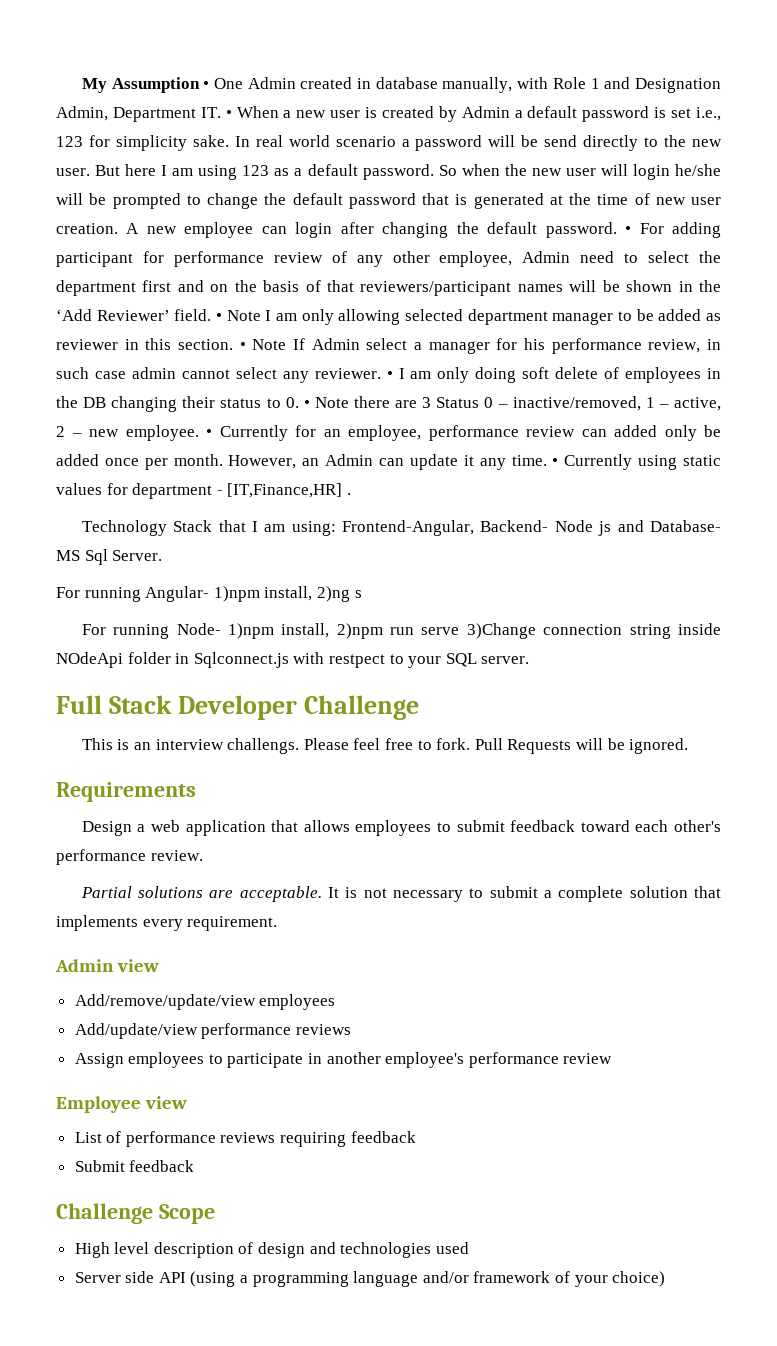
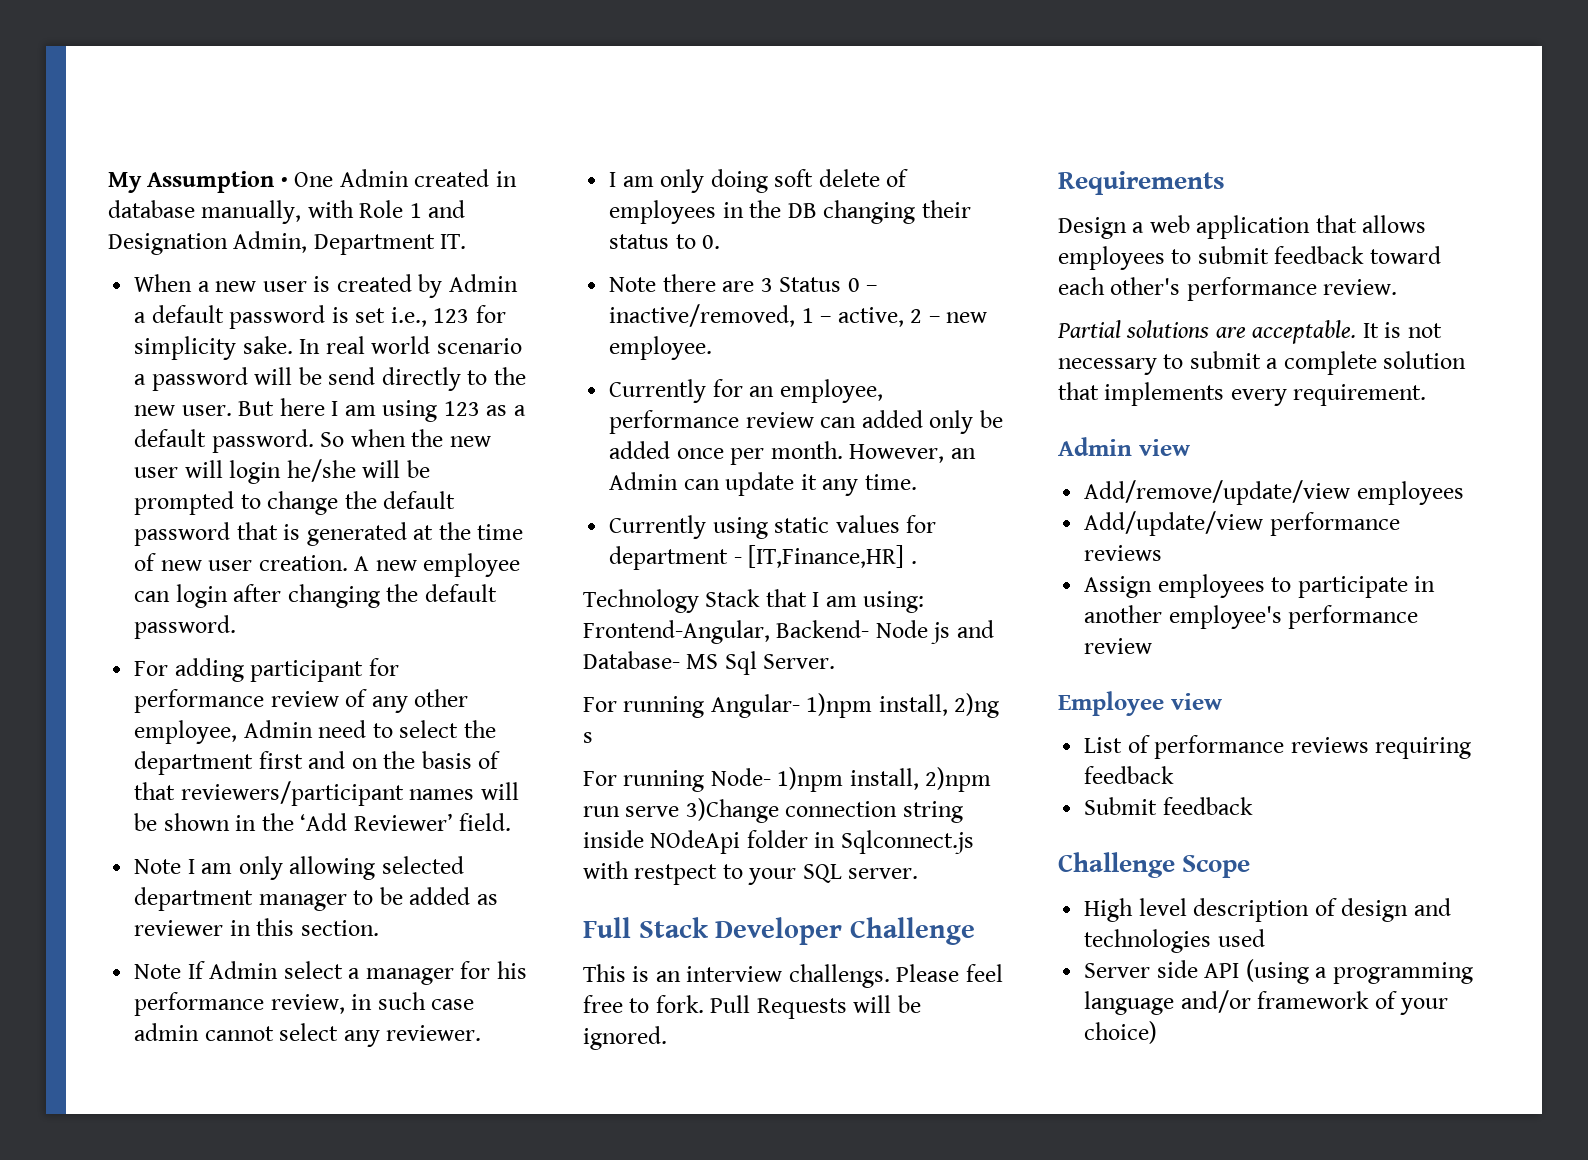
[225,110,232,118] • -> (467, 241) //
[625,226,632,234] • -> (237, 627) //
[215,313,222,321] • -> (512, 822) //
[239,342,246,350] • -> (379, 928) //
[386,371,393,379] • -> (482, 1033) //
[303,400,310,408] • -> (721, 242) //
[206,429,212,437] • -> (713, 348) //
[552,458,559,466] • -> (917, 482) //

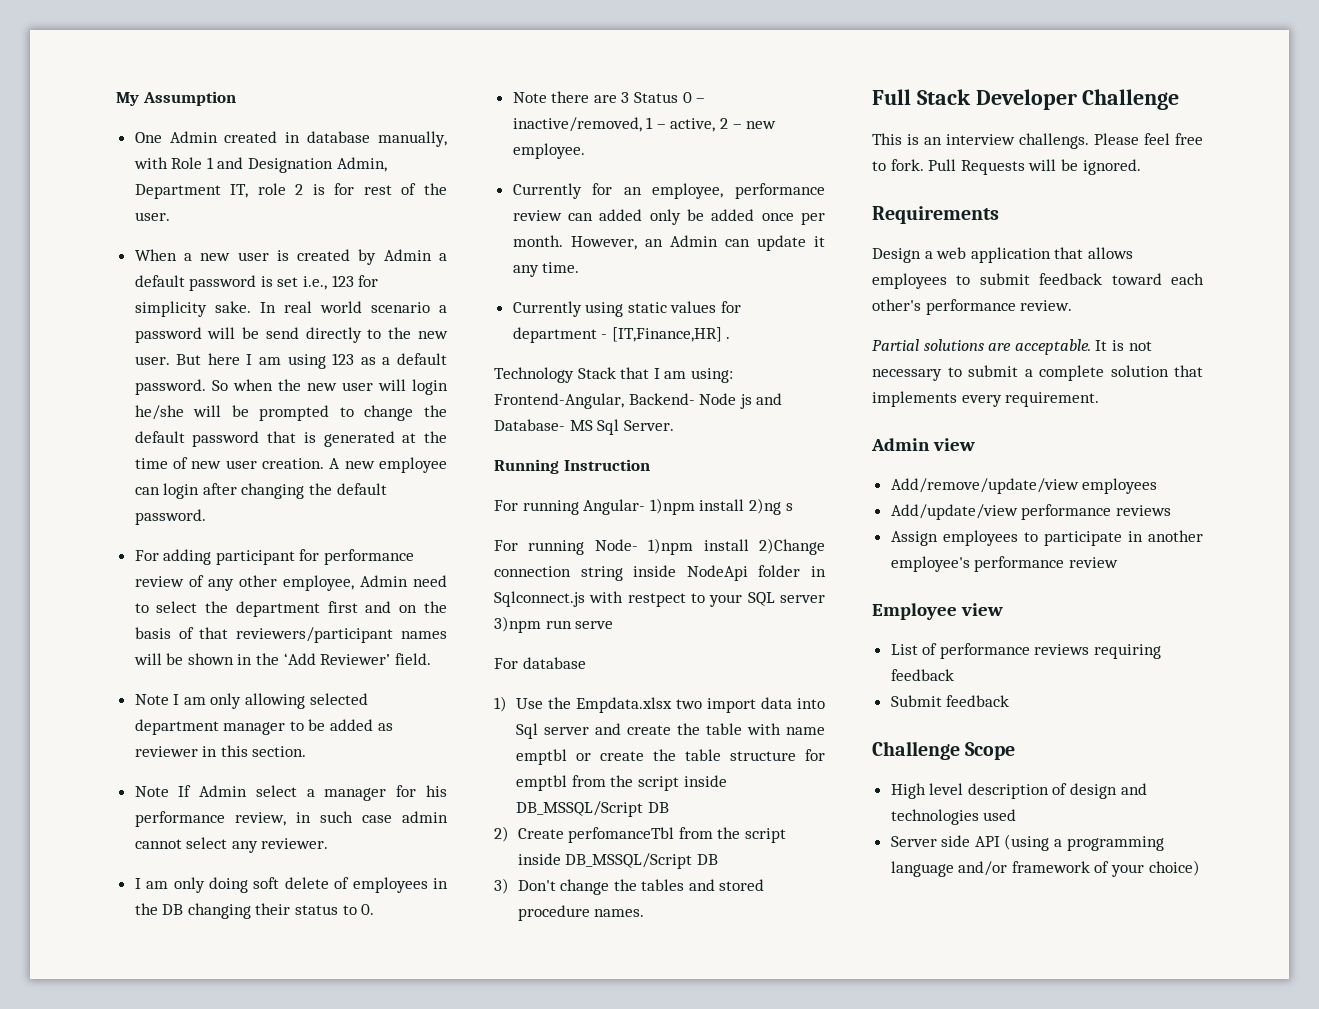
[280,177,288,187] • -> (236, 98) //
[440,234,467,249] IT. -> [230,183,447,198] [134,212,170,221] IT, role 2 is for rest of the user.
(836, 661) none -> [494,459,650,474] // Running Instruction
[878,694,948,716] install, -> [699,499,745,511] install
[849,767,992,792] [583,798,779,823] install, 2)npm run serve 3)Change -> [703,538,825,555] install 2)Change
[650,830,741,854] NOdeApi -> [686,565,748,581] NodeApi
[848,868,919,879] server. -> [780,595,825,603] [494,616,614,633] [494,657,586,669] [494,696,825,713] [516,723,825,739] [516,749,825,765] [516,775,727,791] [516,801,669,817] [494,826,786,843] [517,853,718,869] [494,878,765,895] [517,905,645,921] server 3)npm run serve // For database // 1) Use the Empdata.xlsx two import data into Sql server and create the table with name emptbl or create the table structure for emptbl from the script inside DB_MSSQL/Script DB // 2) Create perfomanceTbl from the script inside DB_MSSQL/Script DB // 3) Don't change the tables and stored procedure names.

